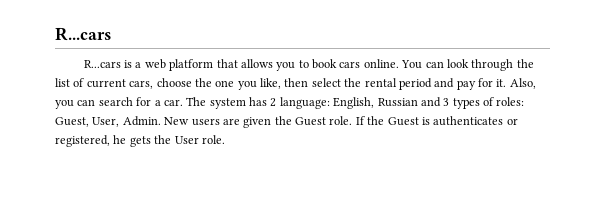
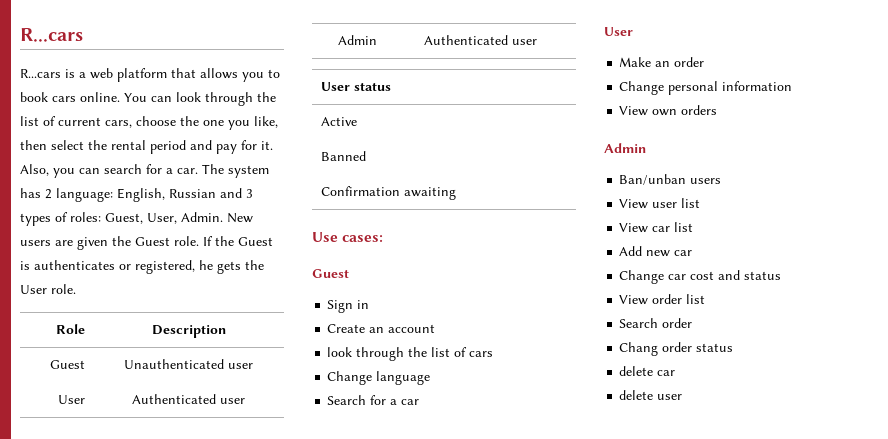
(225, 139) none -> [56,324,86,334] [151,325,226,338] [50,360,86,369] [124,359,253,369] [58,395,86,404] [132,394,245,404] [338,35,378,45] [424,35,537,45] [320,82,391,91] [320,117,357,126] [320,151,366,161] [320,186,456,200] [312,232,384,242] [312,269,349,278] [327,300,370,313] [327,324,436,333] [327,347,494,361] [327,371,431,385] [327,395,420,405] [604,27,633,36] [619,57,705,67] [619,81,793,95] [619,105,718,116] [604,143,646,153] [619,174,722,185] [619,198,701,209] [619,222,694,233] [619,246,693,257] [619,270,782,284] [619,294,706,305] [619,318,693,328] [619,342,734,356] [619,366,676,376] [619,390,683,400] // Role | Description // Guest | Unauthenticated user // User | Authenticated user // Admin | Authenticated user // User status // Active // Banned // Confirmation awaiting // Use cases: // Guest // Sign in // Create an account // look through the list of cars // Change language // Search for a car // User // Make an order // Change personal information // View own orders // Admin // Ban/unban users // View user list // View car list // Add new car // Change car cost and status // View order list // Search order // Chang order status // delete car // delete user

